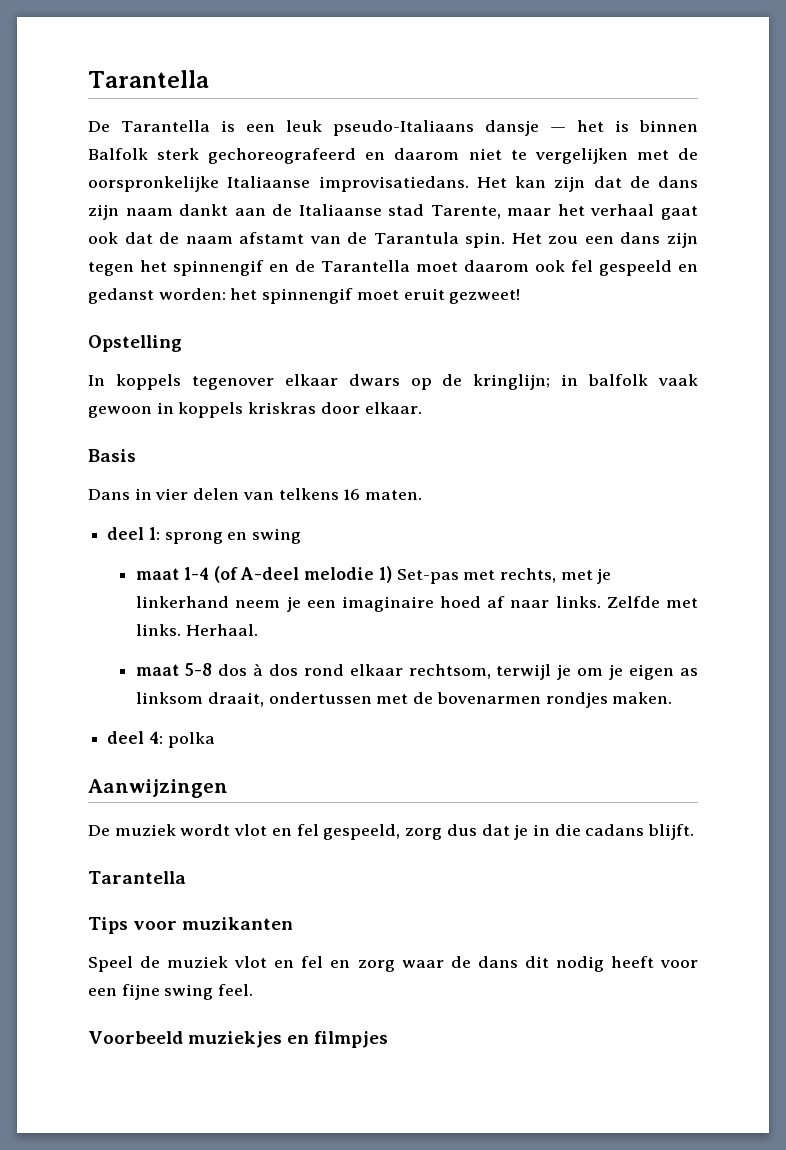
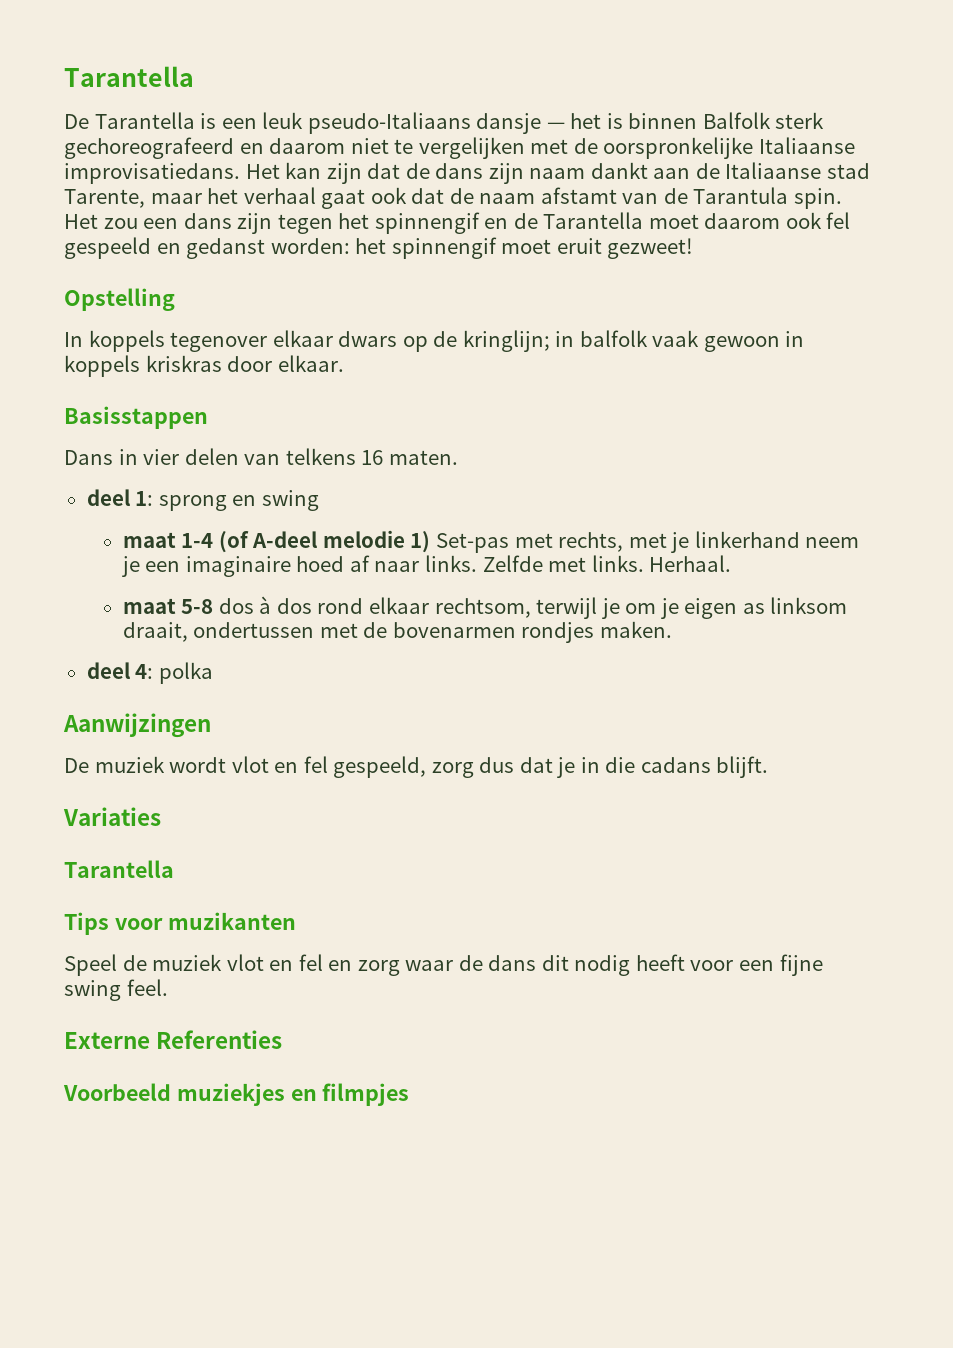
[88,449,136,462] Basis -> [64,406,208,429] Basisstappen
(695, 832) none -> [63,807,161,826] // Variaties
(254, 990) none -> [64,1030,283,1049] // Externe Referenties

